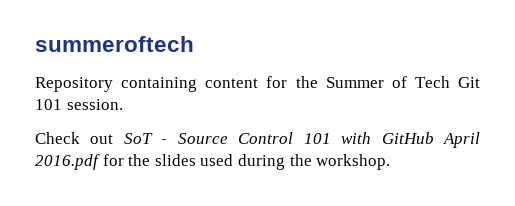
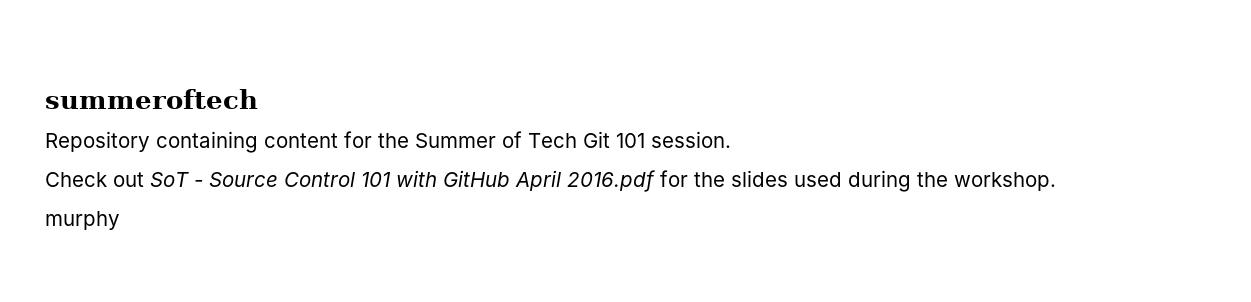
(391, 162) none -> [45,211,120,230] // murphy

